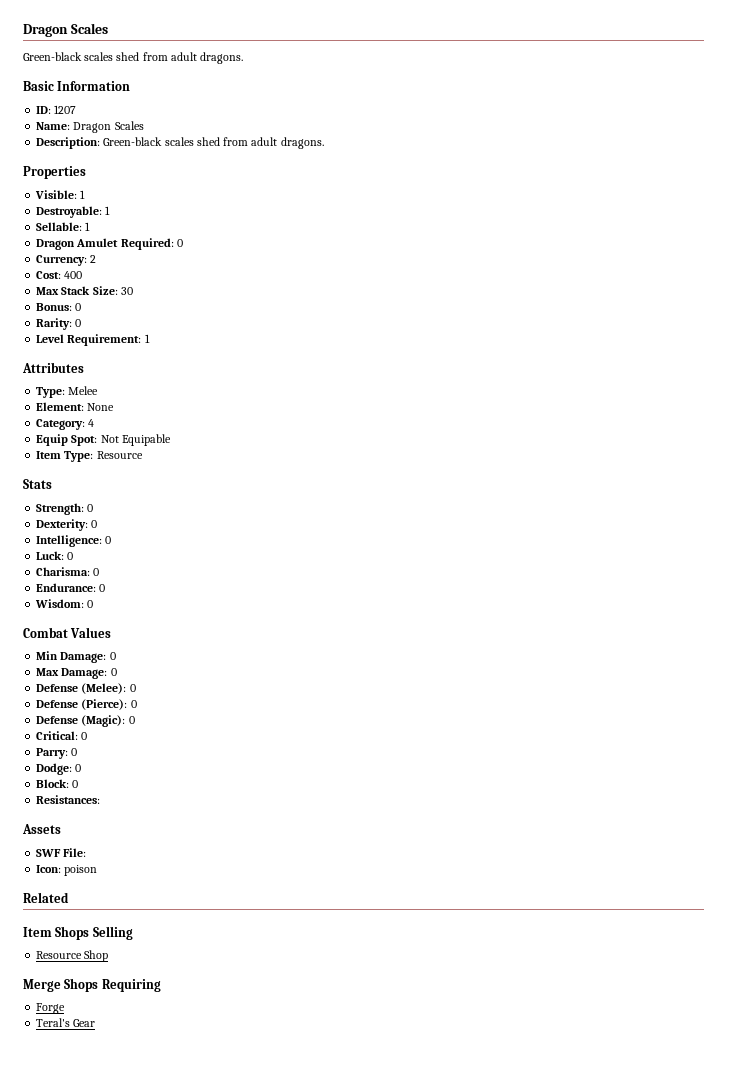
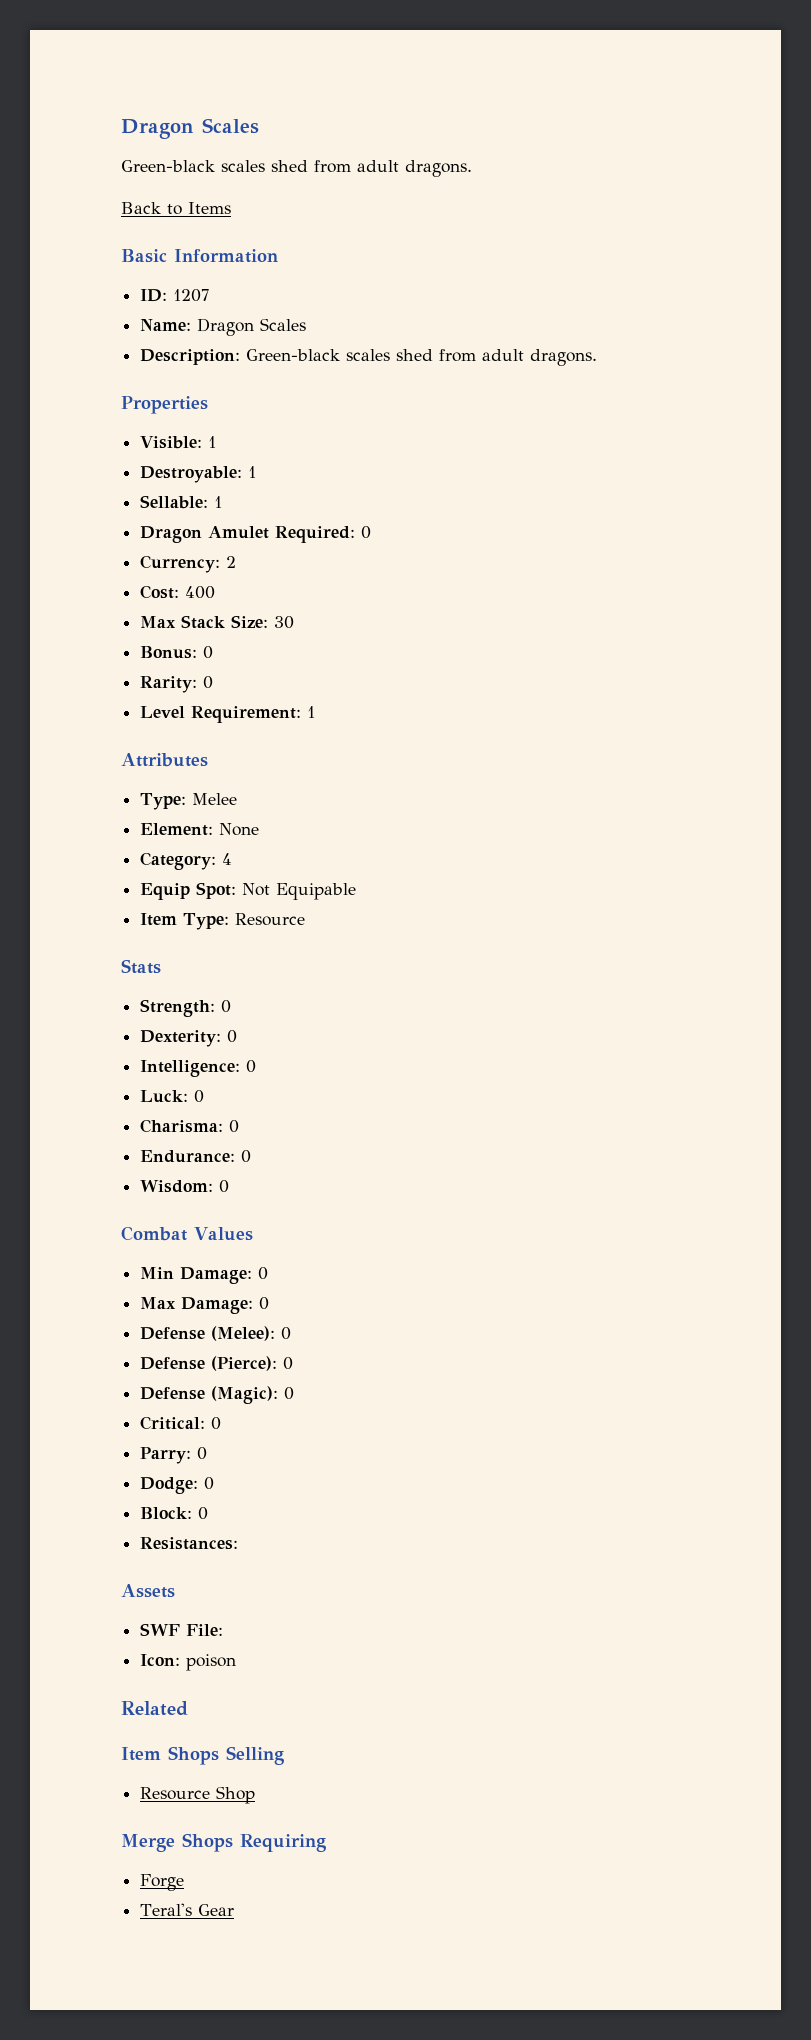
(244, 58) none -> [121,202,231,215] // Back to Items

